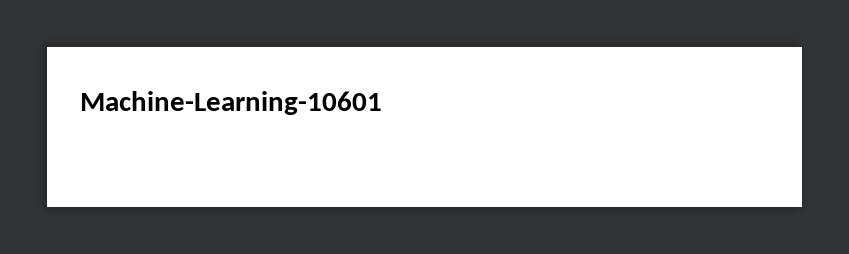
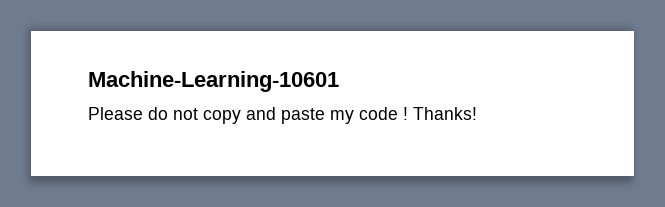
(382, 103) none -> [88,107,477,124] // Please do not copy and paste my code ! Thanks!

